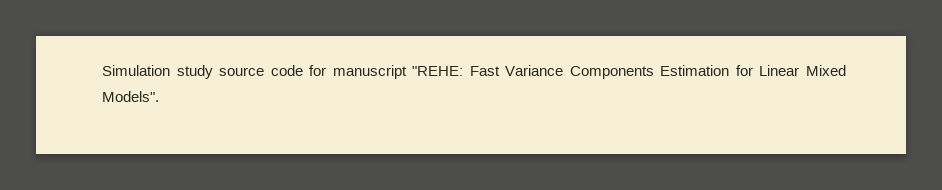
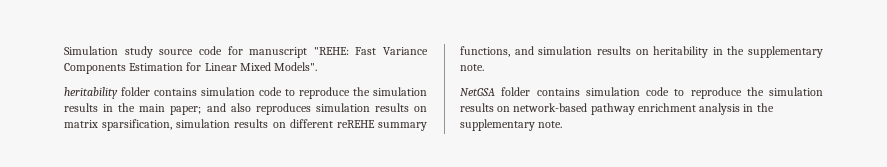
(159, 96) none -> [64,87,427,99] [64,103,427,115] [64,119,427,131] [460,46,823,58] [460,64,484,71] [460,87,823,99] [460,103,774,115] [460,119,563,131] // heritability folder contains simulation code to reproduce the simulation results in the main paper; and also reproduces simulation results on matrix sparsification, simulation results on different reREHE summary functions, and simulation results on heritability in the supplementary note. // NetGSA folder contains simulation code to reproduce the simulation results on network-based pathway enrichment analysis in the supplementary note.

